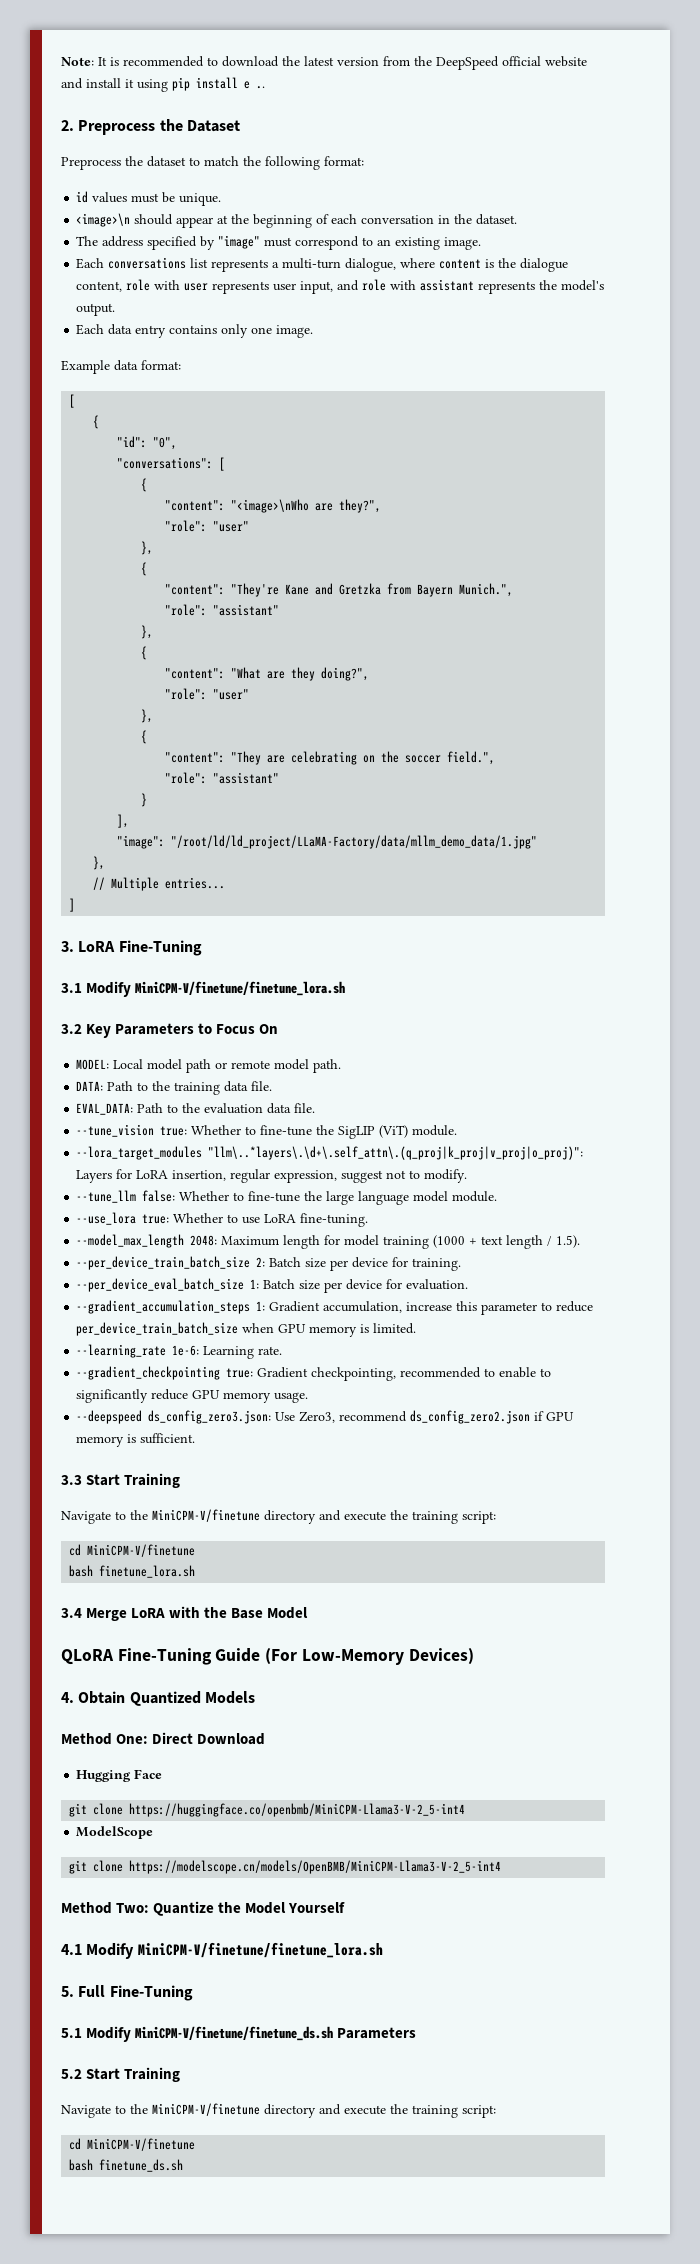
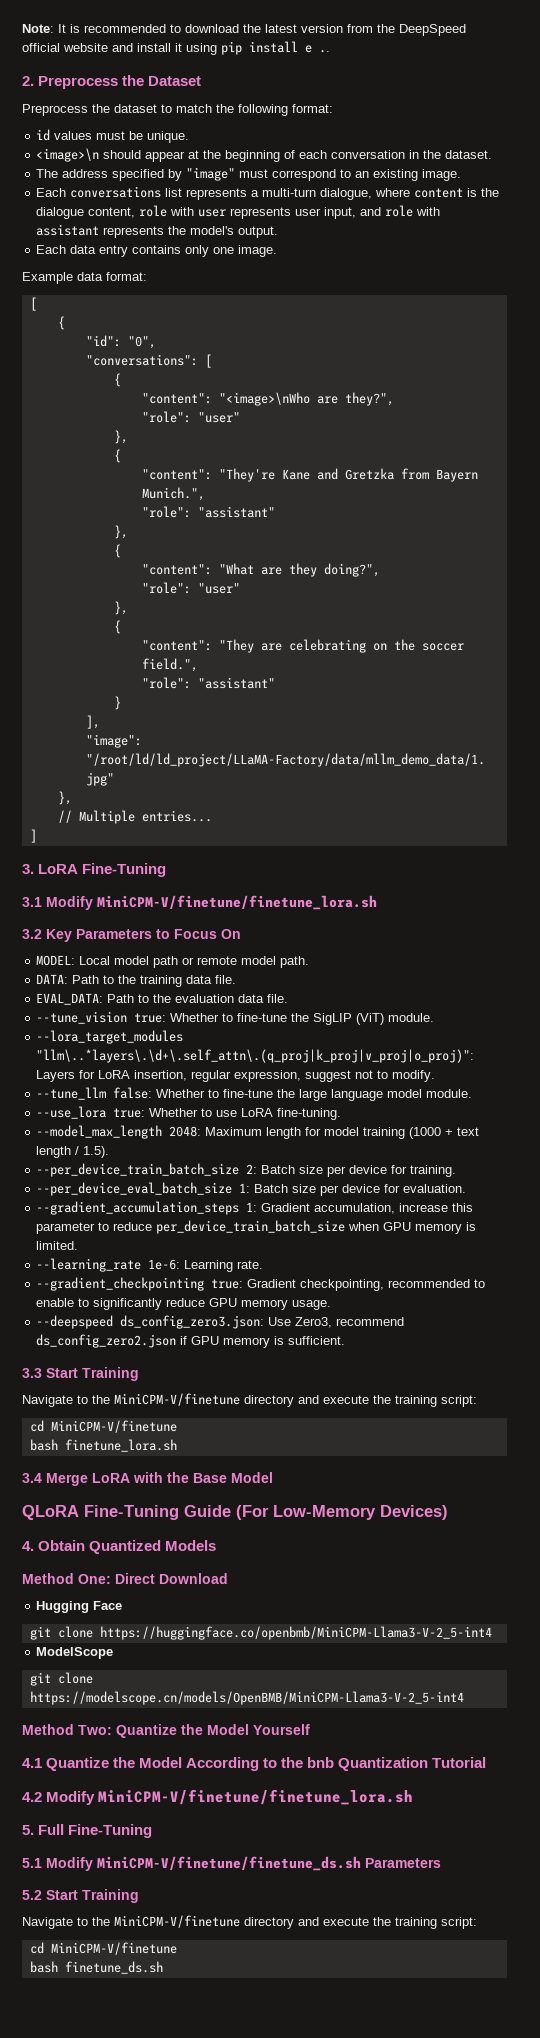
(82, 1949) none -> [46,1757,487,1771] [22,1792,42,1802] Quantize the Model According to the bnb Quantization Tutorial // 4.2

